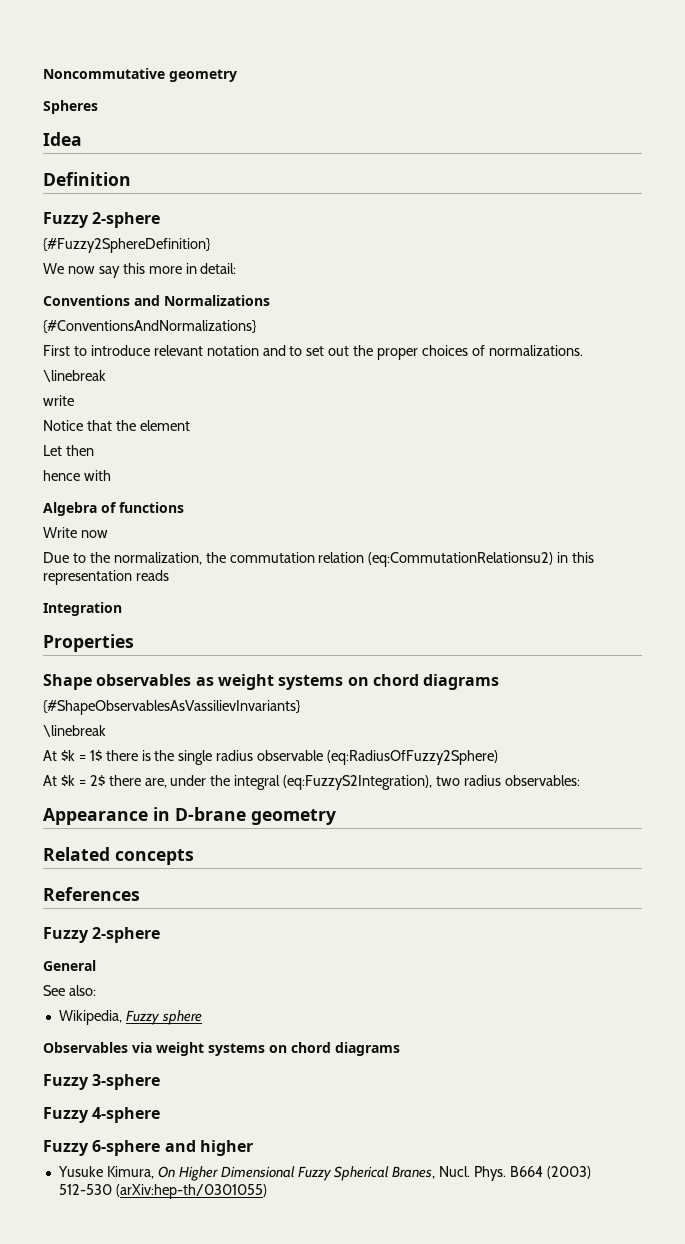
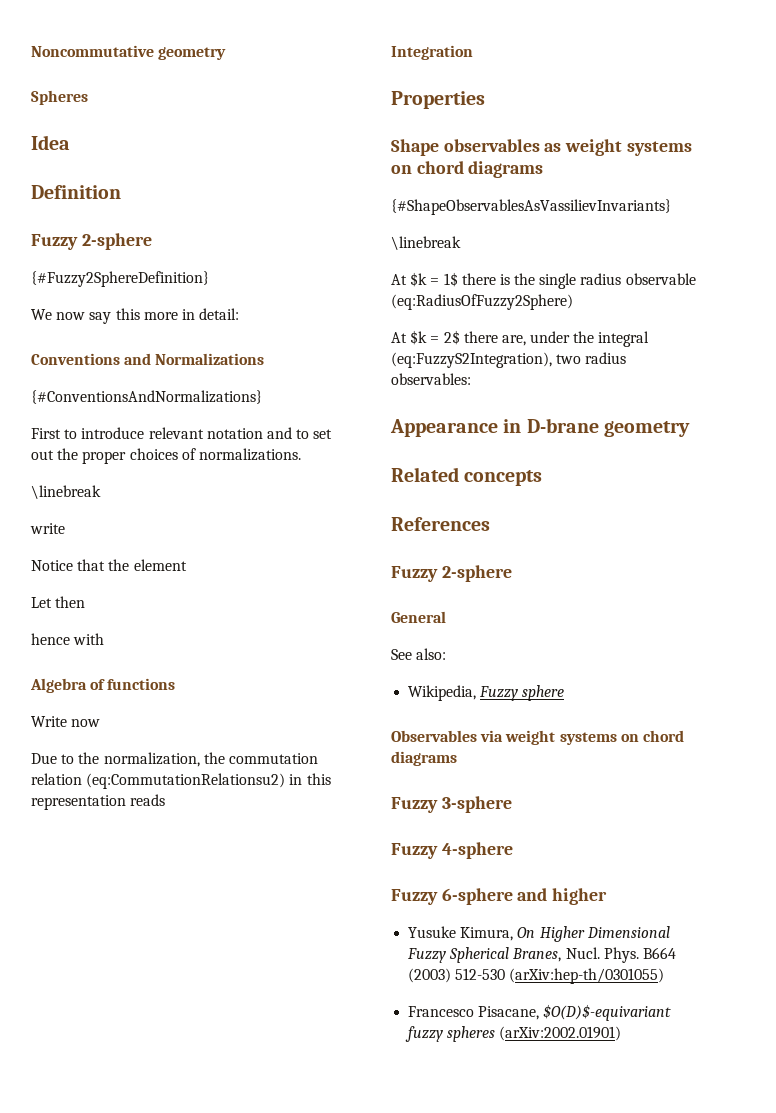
(267, 1191) none -> [408,1004,672,1021] [405,1026,622,1042] // Francesco Pisacane, $O(D)$-equivariant fuzzy spheres (arXiv:2002.01901)

